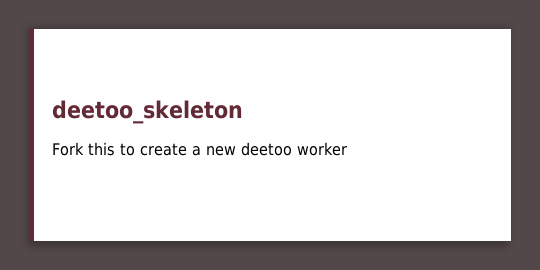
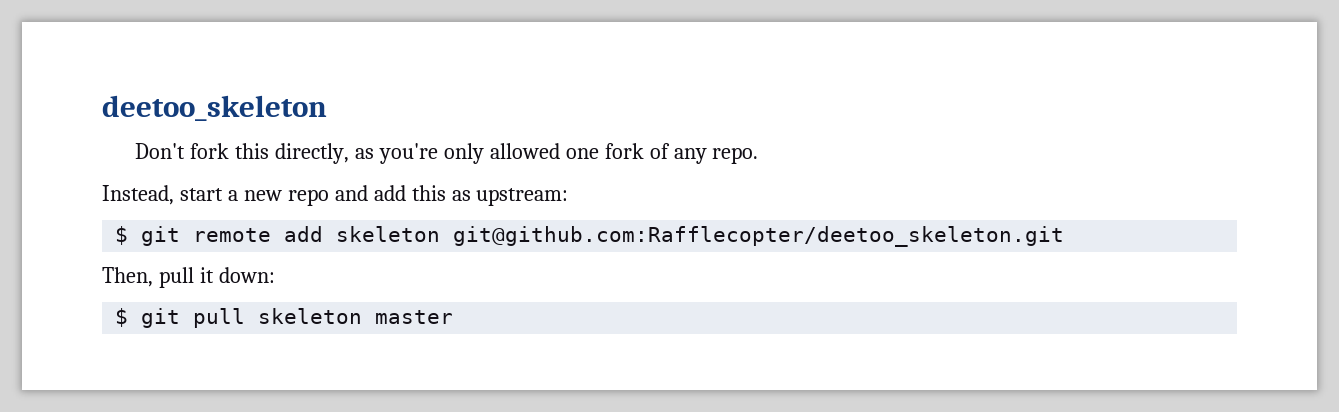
[52,142,347,156] Fork this to create a new deetoo worker -> [135,143,759,164] [102,185,569,206] [115,226,1065,247] [102,267,275,288] [115,308,454,328] Don't fork this directly, as you're only allowed one fork of any repo. // Instead, start a new repo and add this as upstream: // $ git remote add skeleton git@github.com:Rafflecopter/deetoo_skeleton.git // Then, pull it down: // $ git pull skeleton master

